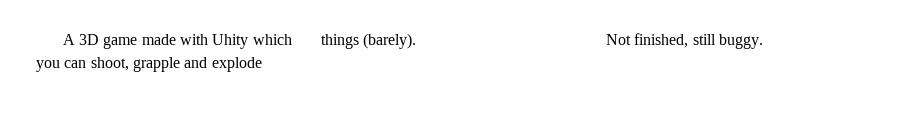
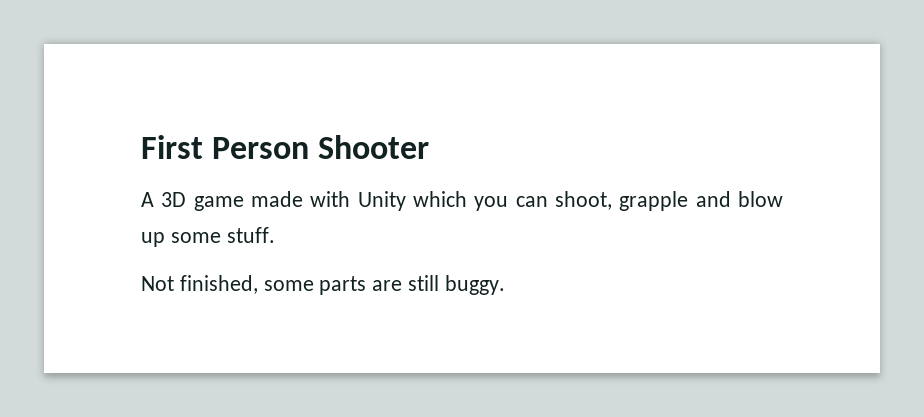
(62, 39) none -> [141,135,430,159] First Person Shooter //
[212,34,249,49] Uhity -> [357,191,406,211] Unity
[211,57,262,72] [321,33,417,49] explode things (barely). -> [738,191,783,207] [141,227,275,247] blow up some stuff.
(689, 40) none -> [263,276,403,295] some parts are

